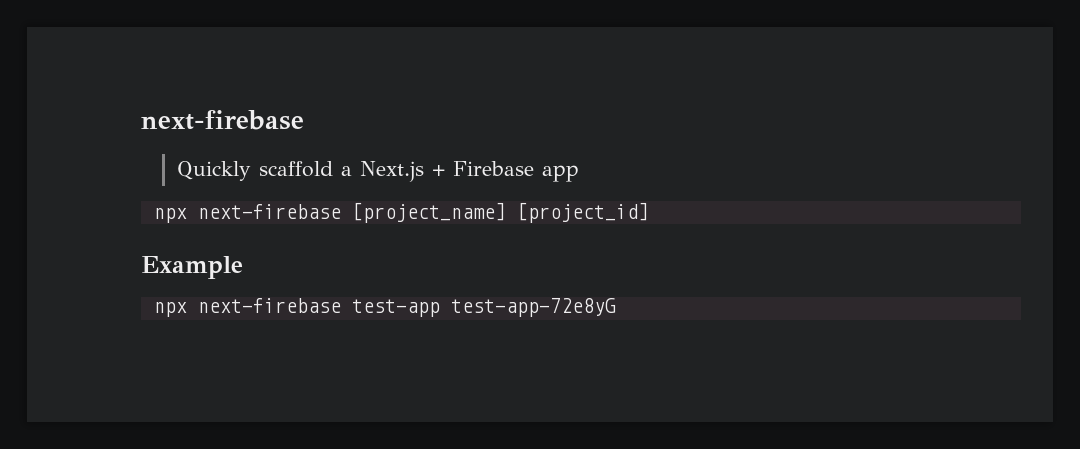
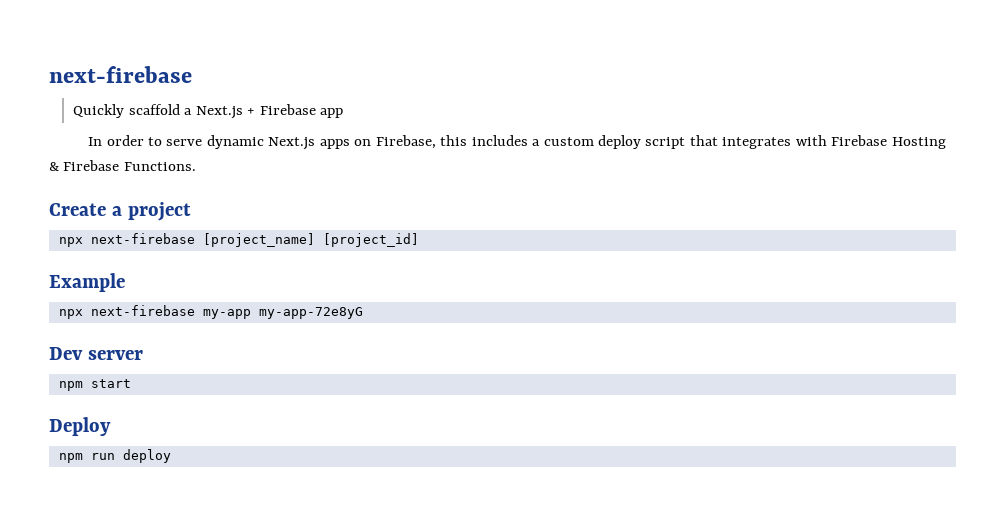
(579, 173) none -> [88,135,946,150] [49,160,196,171] [49,202,191,221] // In order to serve dynamic Next.js apps on Firebase, this includes a custom deploy script that integrates with Firebase Hosting & Firebase Functions. // Create a project
[351,298,616,317] test-app test-app-72e8yG -> [202,307,363,319] [49,347,143,360] [58,379,131,391] [49,417,111,436] [58,449,171,463] my-app my-app-72e8yG // Dev server // npm start // Deploy // npm run deploy

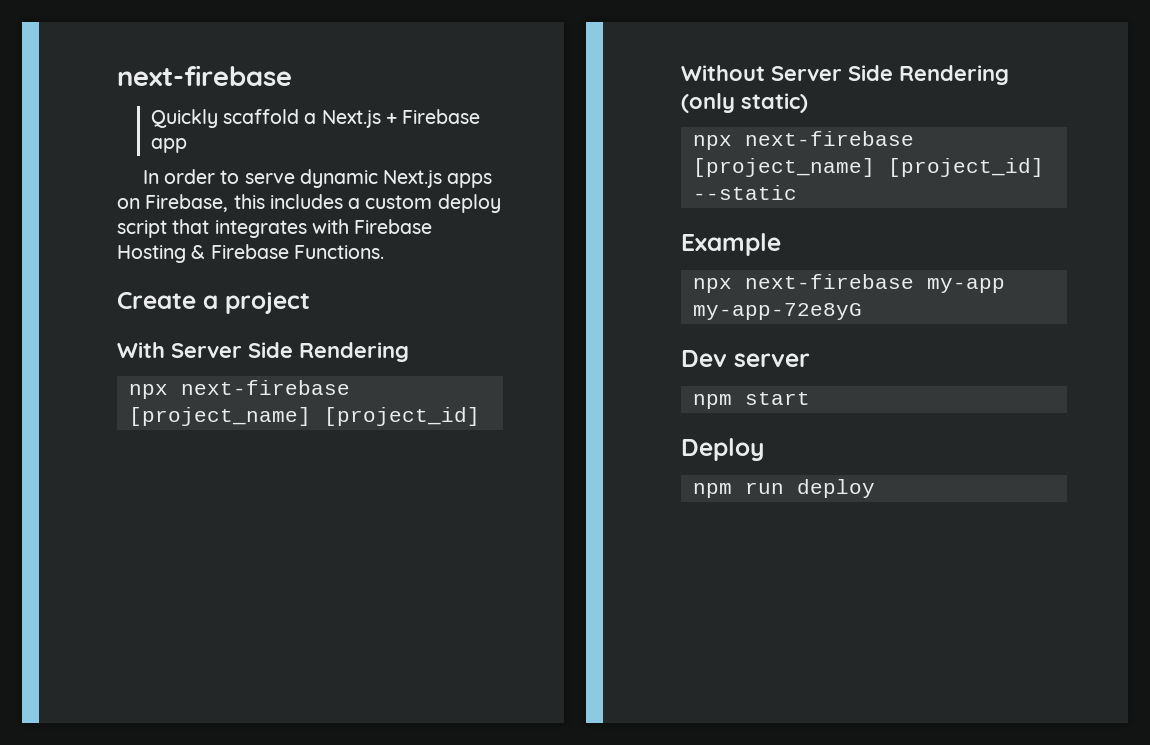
[58,233,419,247] // npx next-firebase [project_name] [project_id] -> [117,342,409,362] [128,380,350,399] [128,407,480,426] [681,65,1009,85] [681,93,808,113] [692,131,914,150] [692,158,1044,177] [692,185,797,200] // With Server Side Rendering // npx next-firebase [project_name] [project_id] // Without Server Side Rendering (only static) // npx next-firebase [project_name] [project_id] --static

